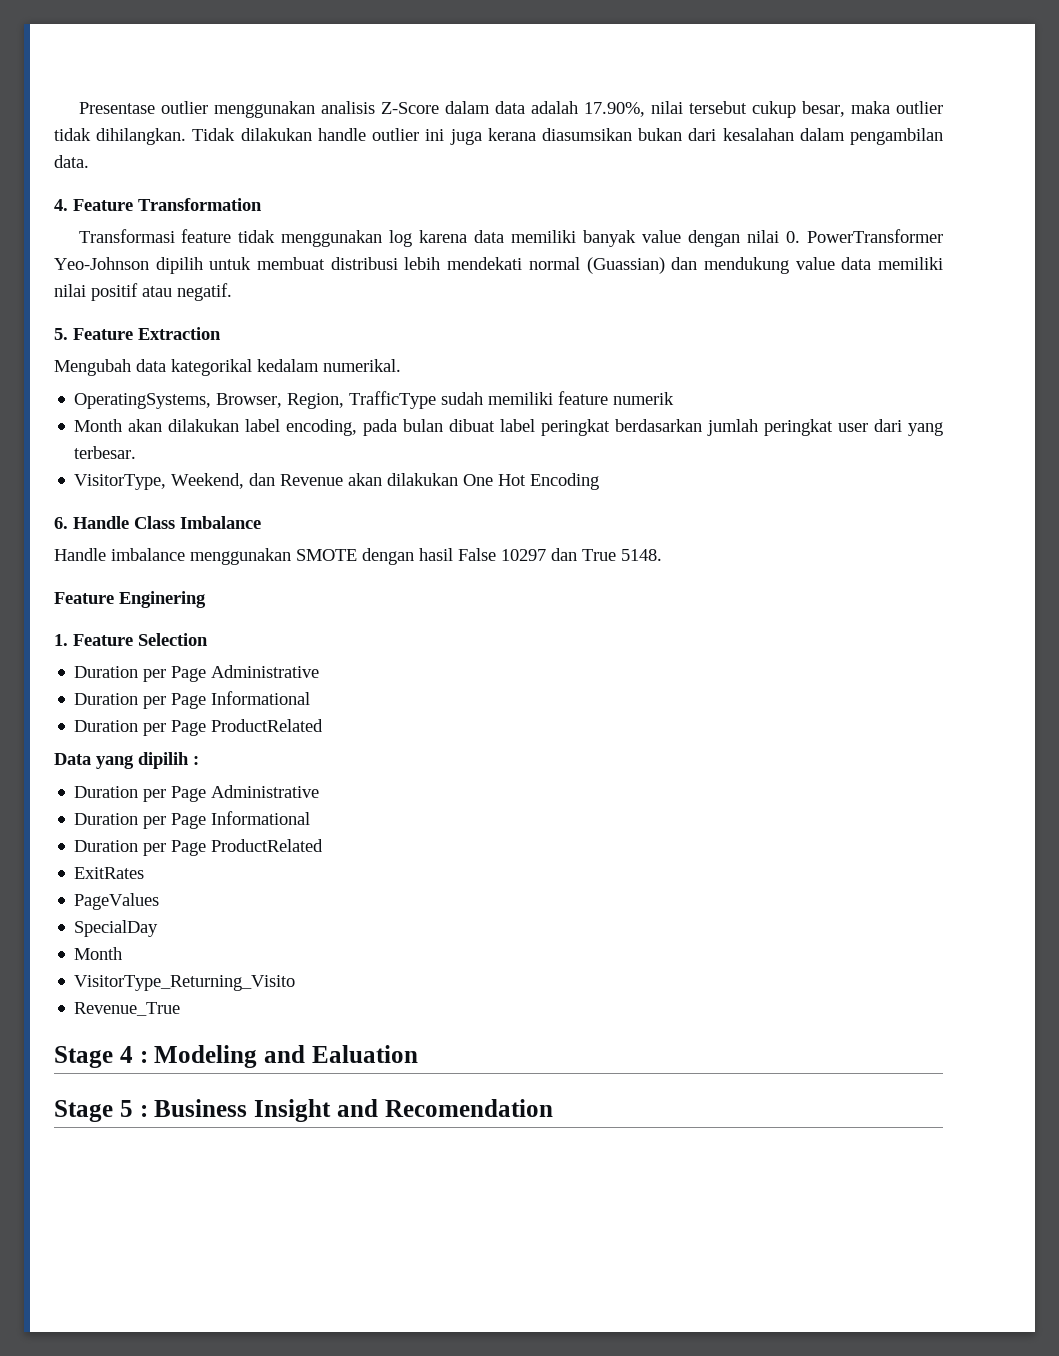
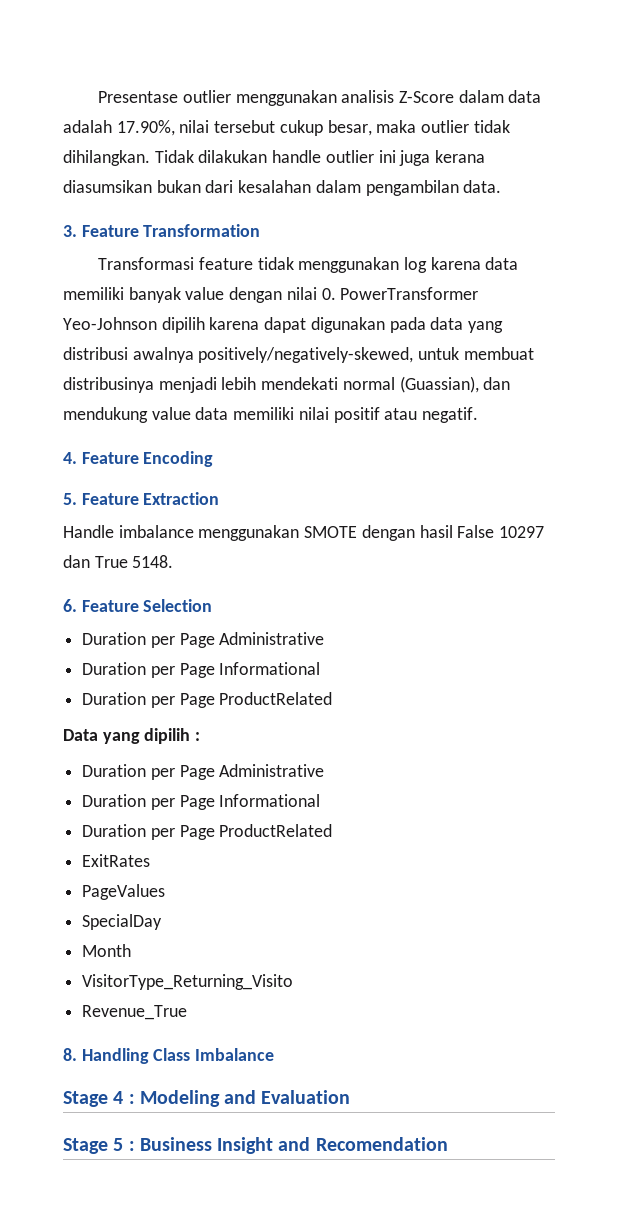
[54,199,68,211] 4. -> [63,225,77,237] 3.
[209,257,398,270] untuk membuat distribusi -> [209,317,504,333] [63,347,534,363] [63,377,217,393] karena dapat digunakan pada data yang distribusi awalnya positively/negatively-skewed, untuk membuat distribusinya menjadi
[586,257,665,274] (Guassian) -> [399,376,479,393] (Guassian),
(232, 292) none -> [63,451,214,467] // 4. Feature Encoding
[54,359,401,376] [74,391,675,409] [74,419,944,436] [74,446,137,459] [74,473,600,490] [54,516,261,529] // Mengubah data kategorikal kedalam numerikal. // OperatingSystems, Browser, Region, TrafficType sudah memiliki feature numerik // Month akan dilakukan label encoding, pada bulan dibuat label peringkat berdasarkan jumlah peringkat user dari yang terbesar. // VisitorType, Weekend, dan Revenue akan dilakukan One Hot Encoding // 6. Handle Class Imbalance -> (220, 498) none
[54,591,206,608] [54,634,68,646] Feature Enginering // 1. -> [63,599,77,612] 6.
(181, 1009) none -> [63,1048,275,1064] // 8. Handling Class Imbalance
[311,1045,418,1063] Ealuation -> [261,1090,351,1104] Evaluation

